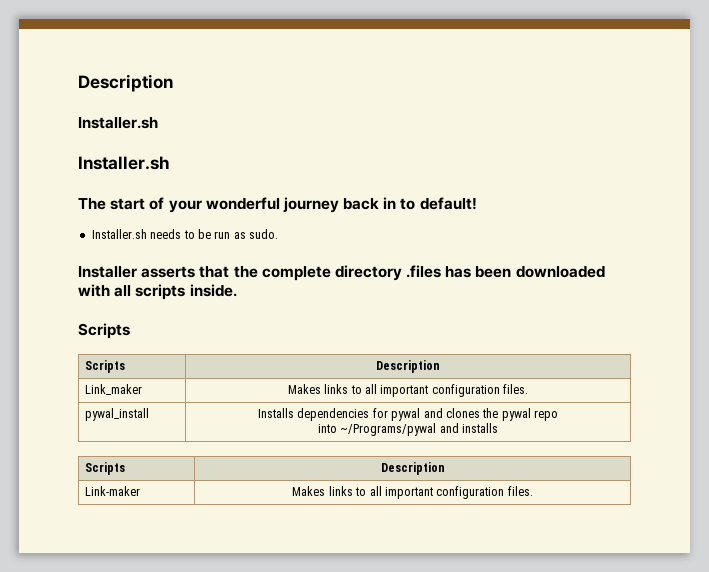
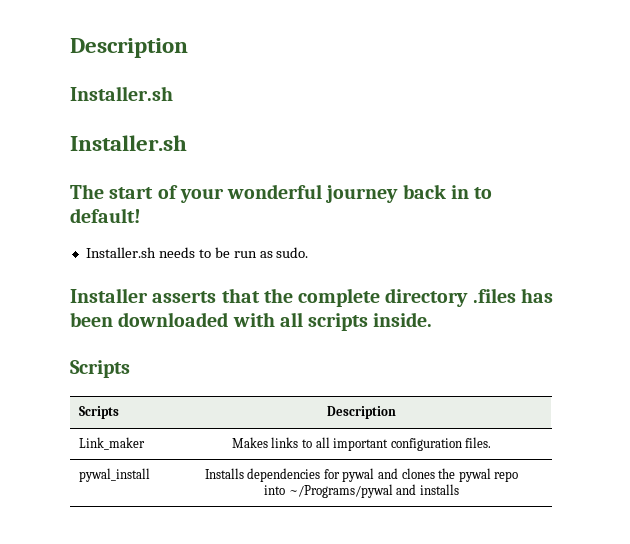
[84,462,125,475] [380,462,445,475] [84,486,140,496] [292,486,533,499] // Scripts | Description // Link-maker | Makes links to all important configuration files. -> (459, 489) none

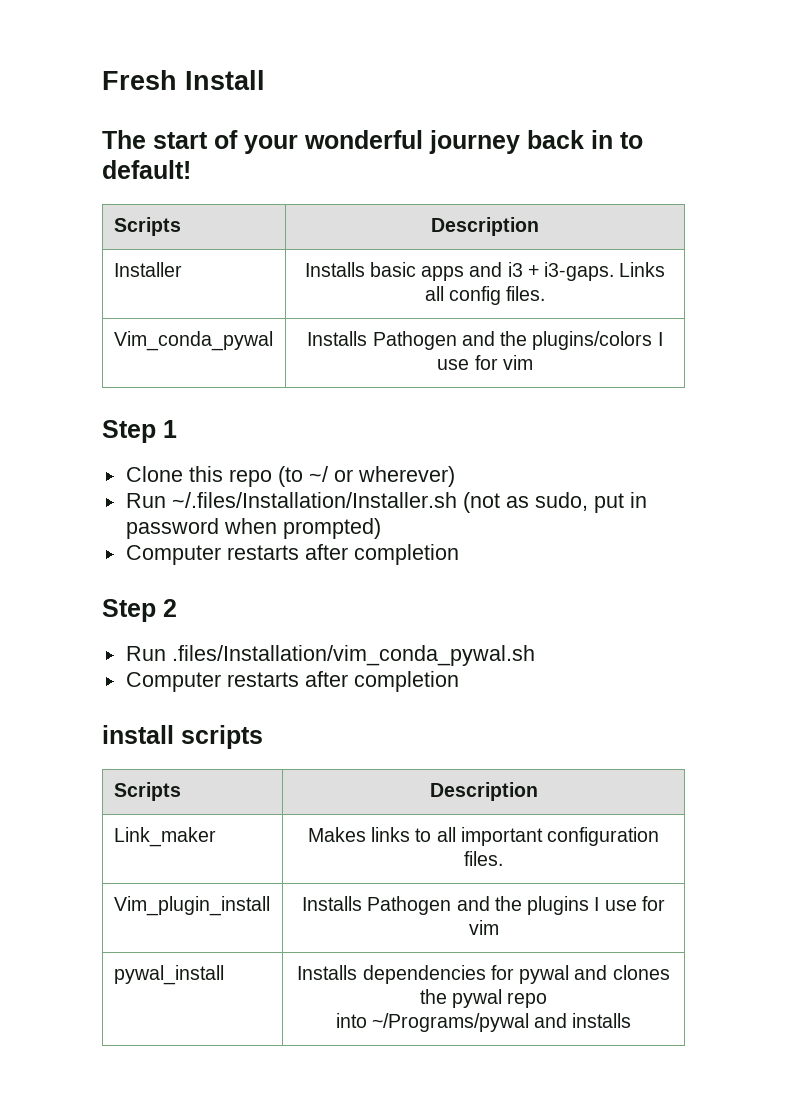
[70,38,188,58] [70,86,173,101] [70,135,187,151] Description // Installer.sh // Installer.sh -> [102,70,265,90] Fresh Install
[85,247,309,258] [70,288,553,307] [70,312,303,327] // Installer.sh needs to be run as sudo. // Installer asserts that the complete directory .files has been downloaded with all -> [113,217,181,236] [431,217,539,236] [113,262,182,277] [304,262,666,281] [424,286,546,305] [113,331,273,351] [307,331,663,350] [437,355,533,370] [102,420,177,443] [125,466,455,487] [125,492,647,513] [125,518,381,539] [125,544,459,565] [102,599,177,622] [125,645,535,666] [125,671,459,692] [102,725,174,744] // Scripts | Description // Installer | Installs basic apps and i3 + i3-gaps. Links all config files. // Vim_conda_pywal | Installs Pathogen and the plugins/colors I use for vim // Step 1 // Clone this repo (to ~/ or wherever) // Run ~/.files/Installation/Installer.sh (not as sudo, put in password when prompted) // Computer restarts after completion // Step 2 // Run .files/Installation/vim_conda_pywal.sh // Computer restarts after completion // install
[373,312,433,327] [70,360,130,378] inside. // Scripts -> (263, 737) none
(492, 442) none -> [113,896,270,916] [302,896,665,915] [468,920,499,935] // Vim_plugin_install | Installs Pathogen and the plugins I use for vim

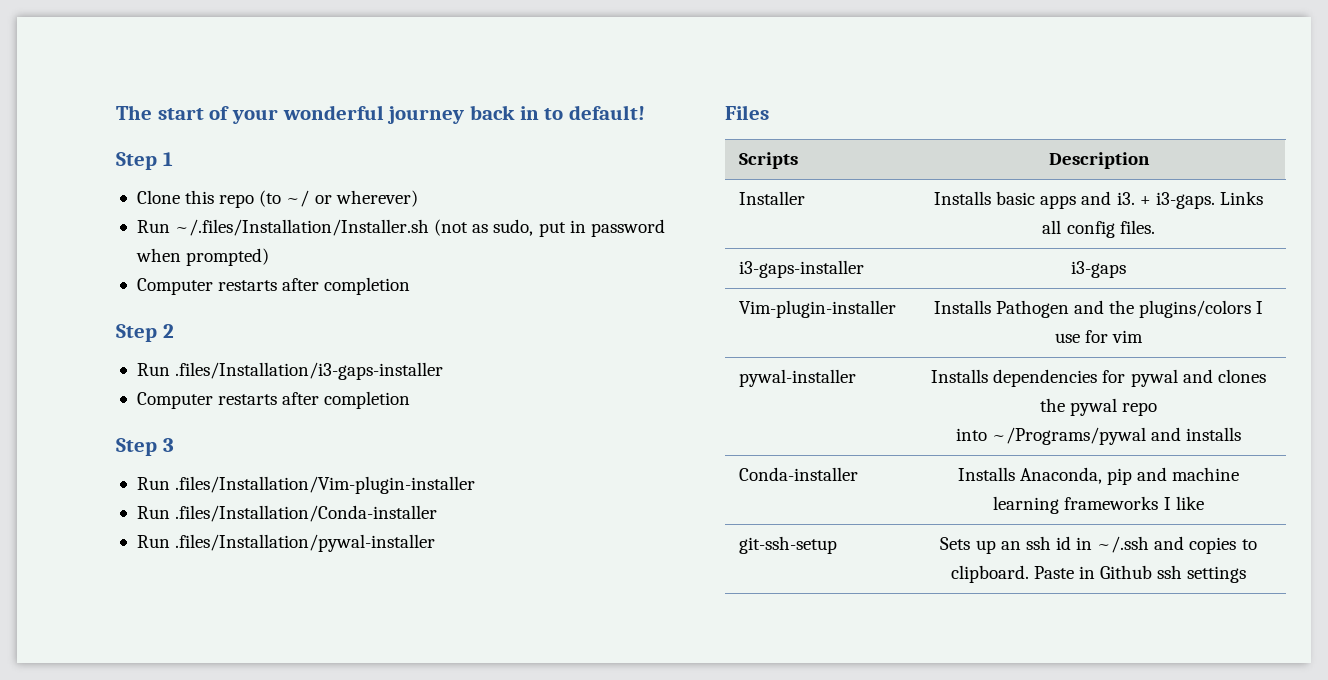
[102,70,265,90] Fresh Install // -> (116, 112) none
[113,217,181,236] [431,217,539,236] [113,262,182,277] [304,262,666,281] [424,286,546,305] [113,331,273,351] [307,331,663,350] [437,355,533,370] // Scripts | Description // Installer | Installs basic apps and i3 + i3-gaps. Links all config files. // Vim_conda_pywal | Installs Pathogen and the plugins/colors I use for vim -> (646, 112) none
[171,645,535,666] [125,671,459,692] [102,725,263,749] [113,782,181,801] [429,782,538,801] [113,827,216,847] [307,827,660,846] [464,851,503,866] [113,896,270,916] [302,896,665,915] [468,920,499,935] [113,965,224,985] .files/Installation/vim_conda_pywal.sh // Computer restarts after completion // install scripts // Scripts | Description // Link_maker | Makes links to all important configuration files. // Vim_plugin_install | Installs Pathogen and the plugins I use for vim // pywal_install -> [175,362,444,380] [136,391,411,409] [116,438,174,456] [136,476,476,494] [136,505,438,522] [136,534,436,552] [725,105,769,120] [739,152,799,169] [1048,152,1150,169] [739,191,806,205] [934,191,1263,209] [1042,220,1155,238] [739,260,865,278] [1071,261,1126,278] [739,300,897,318] [933,300,1264,318] [1054,330,1144,343] [739,369,857,387] .files/Installation/i3-gaps-installer // Computer restarts after completion // Step 3 // Run .files/Installation/Vim-plugin-installer // Run .files/Installation/Conda-installer // Run .files/Installation/pywal-installer // Files // Scripts | Description // Installer | Installs basic apps and i3. + i3-gaps. Links all config files. // i3-gaps-installer | i3-gaps // Vim-plugin-installer | Installs Pathogen and the plugins/colors I use for vim // pywal-installer
(632, 1020) none -> [739,467,859,481] [957,467,1240,485] [993,496,1204,514] [739,536,838,554] [940,536,1257,554] [950,565,1247,583] // Conda-installer | Installs Anaconda, pip and machine learning frameworks I like // git-ssh-setup | Sets up an ssh id in ~/.ssh and copies to clipboard. Paste in Github ssh settings

